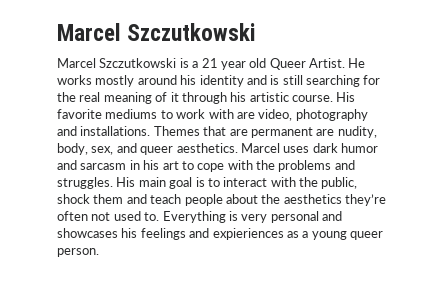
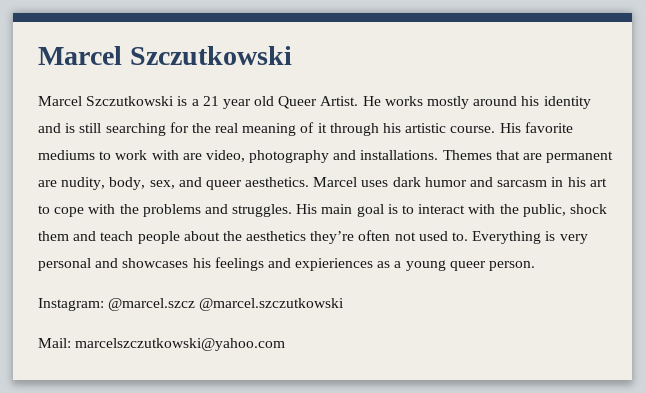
(99, 252) none -> [38,298,345,311] [38,338,286,351] // Instagram: @marcel.szcz @marcel.szczutkowski // Mail: marcelszczutkowski@yahoo.com

